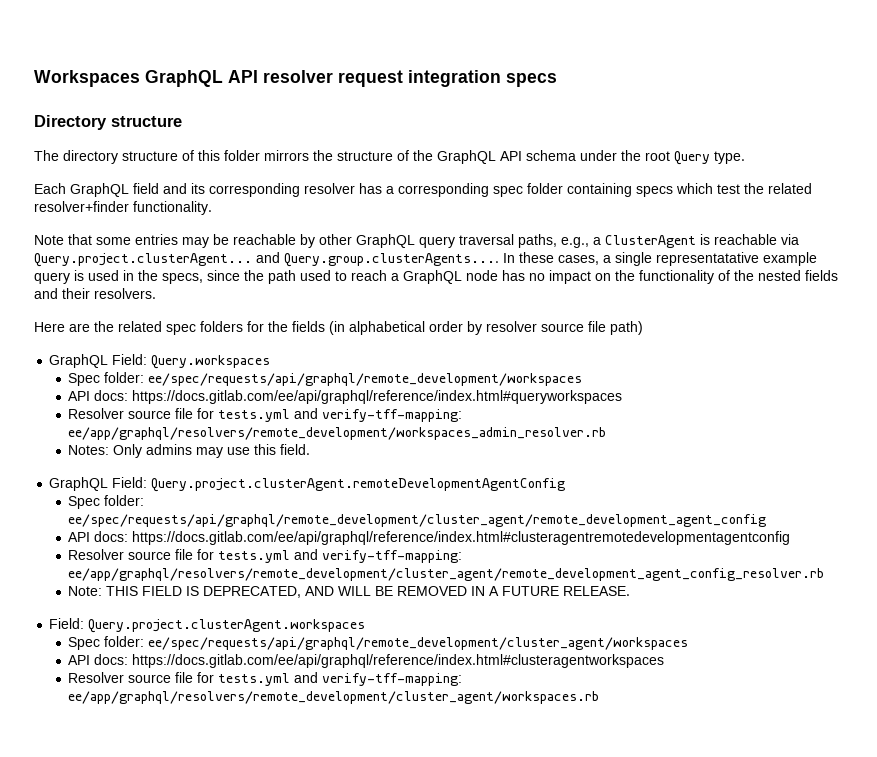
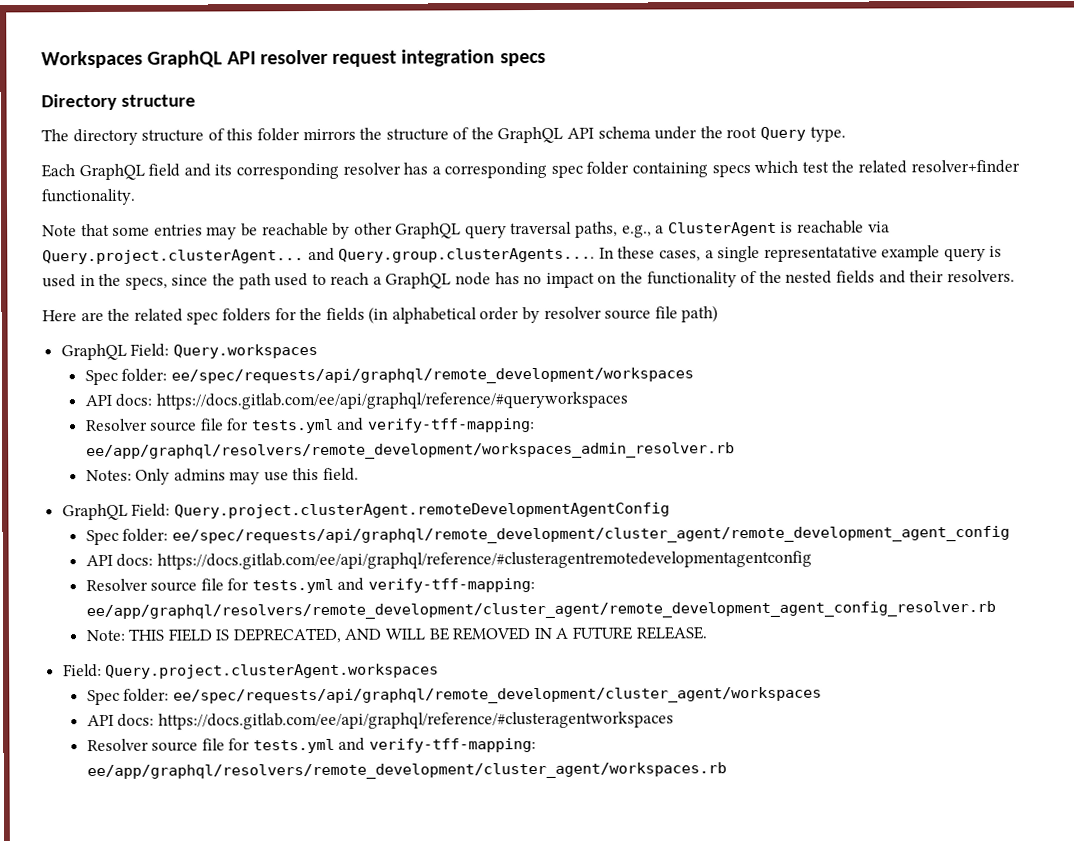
[132,390,623,404] https://docs.gitlab.com/ee/api/graphql/reference/index.html#queryworkspaces -> [155,391,628,410] https://docs.gitlab.com/ee/api/graphql/reference/#queryworkspaces
[132,531,791,545] https://docs.gitlab.com/ee/api/graphql/reference/index.html#clusteragentremotedevelopmentagentconfig -> [156,550,812,570] https://docs.gitlab.com/ee/api/graphql/reference/#clusteragentremotedevelopmentagentconfig
[132,654,665,668] https://docs.gitlab.com/ee/api/graphql/reference/index.html#clusteragentworkspaces -> [157,711,674,730] https://docs.gitlab.com/ee/api/graphql/reference/#clusteragentworkspaces

